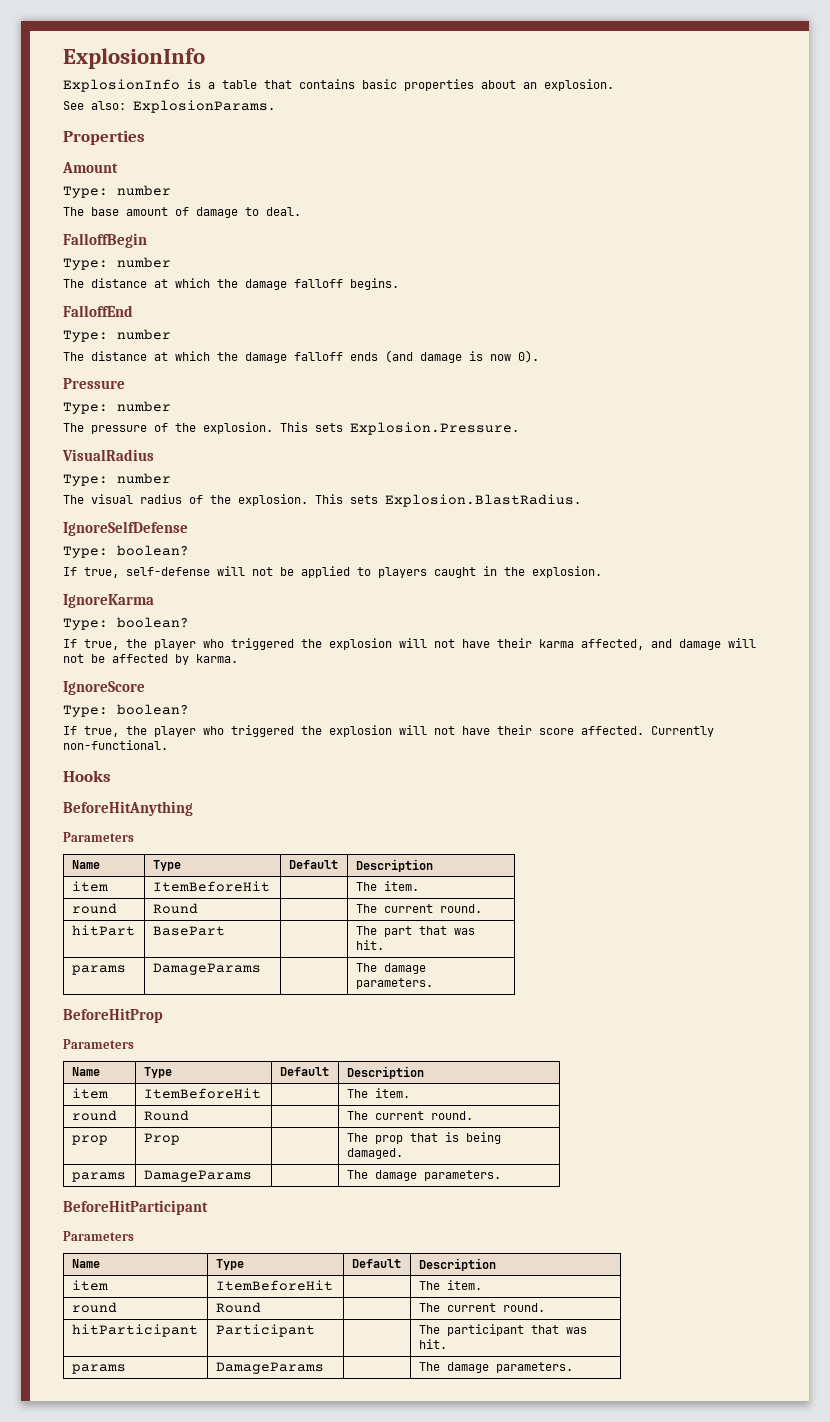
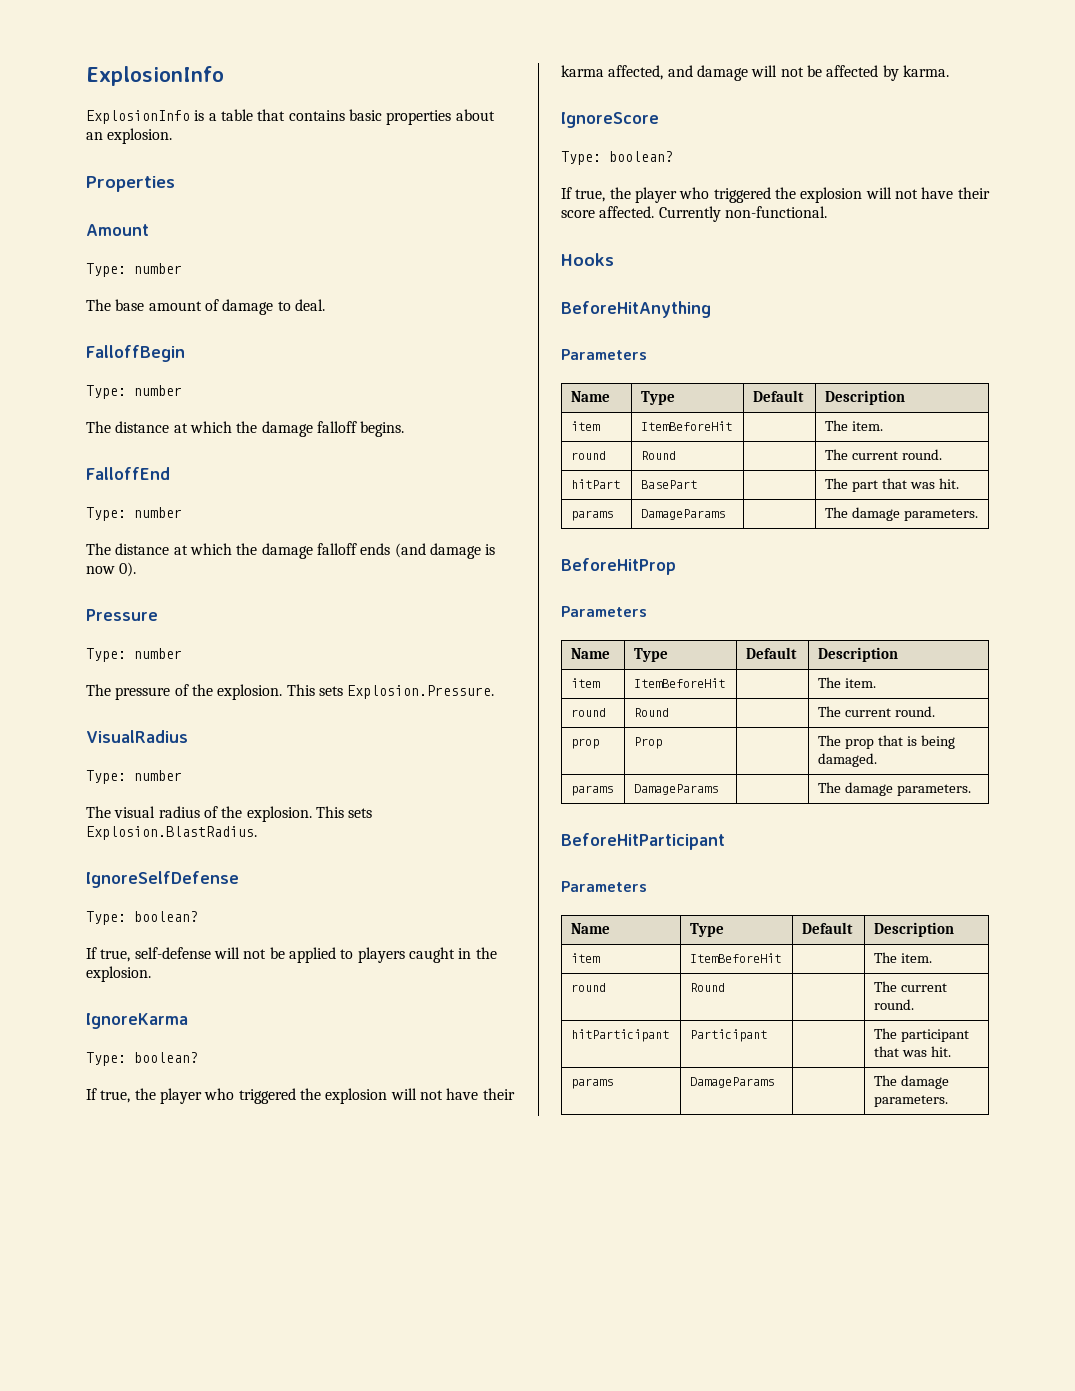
[63,100,275,113] // See also: ExplosionParams. -> (173, 136) none

